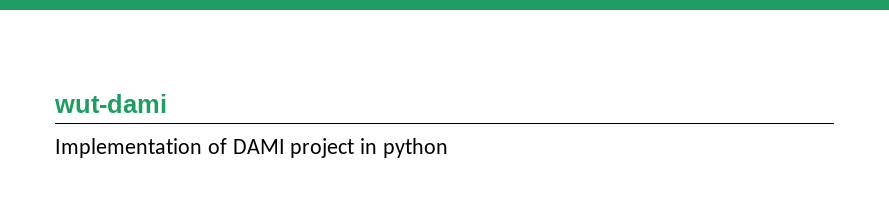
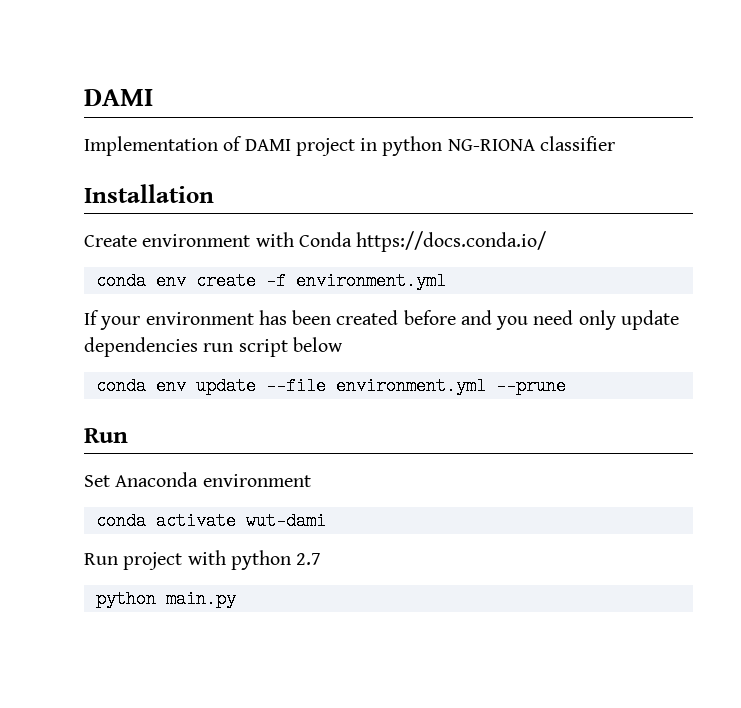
[54,94,167,113] wut-dami -> [84,89,153,106] DAMI
(449, 148) none -> [447,136,615,151] [84,184,214,203] [84,231,547,252] [95,272,446,290] [84,310,679,330] [84,337,343,357] [95,377,566,395] [84,428,128,443] [84,472,311,487] [95,512,326,530] [84,550,322,570] [95,590,236,608] NG-RIONA classifier // Installation // Create environment with Conda https://docs.conda.io/ // conda env create -f environment.yml // If your environment has been created before and you need only update dependencies run script below // conda env update --file environment.yml --prune // Run // Set Anaconda environment // conda activate wut-dami // Run project with python 2.7 // python main.py

